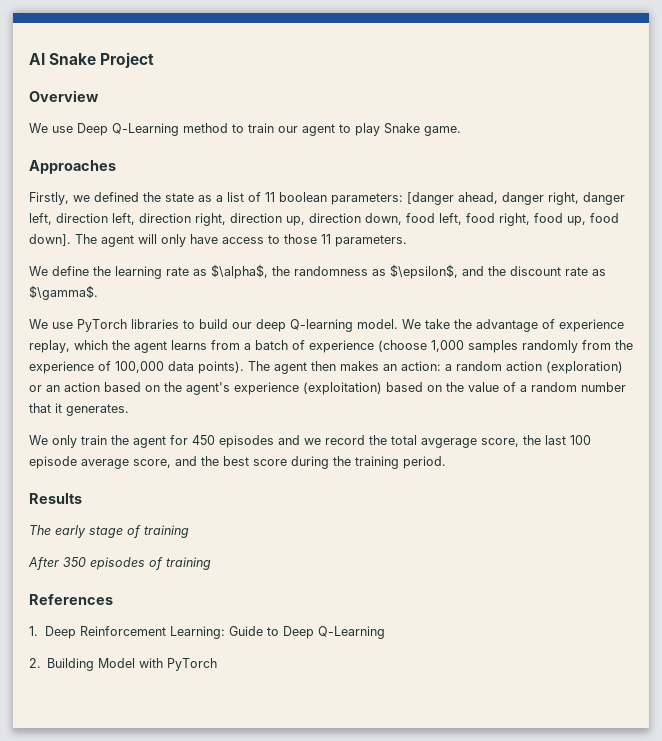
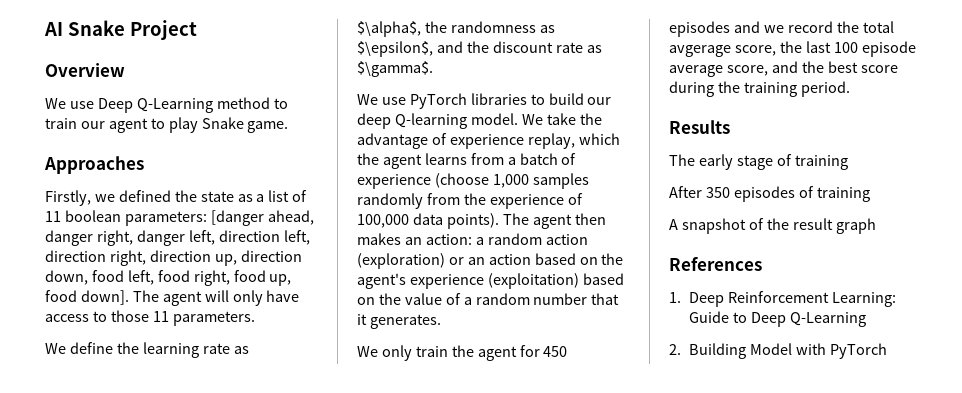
(211, 563) none -> [669,218,876,234] // A snapshot of the result graph

